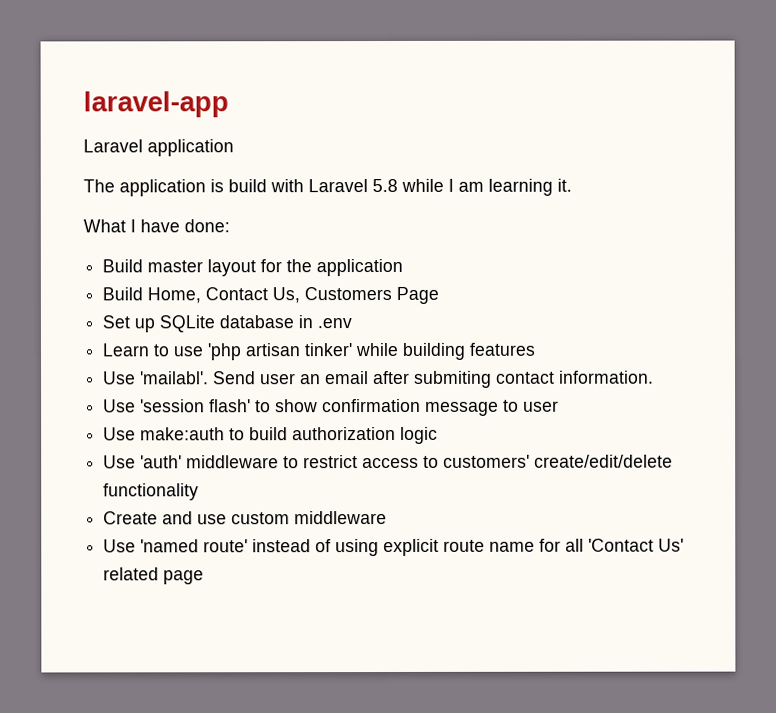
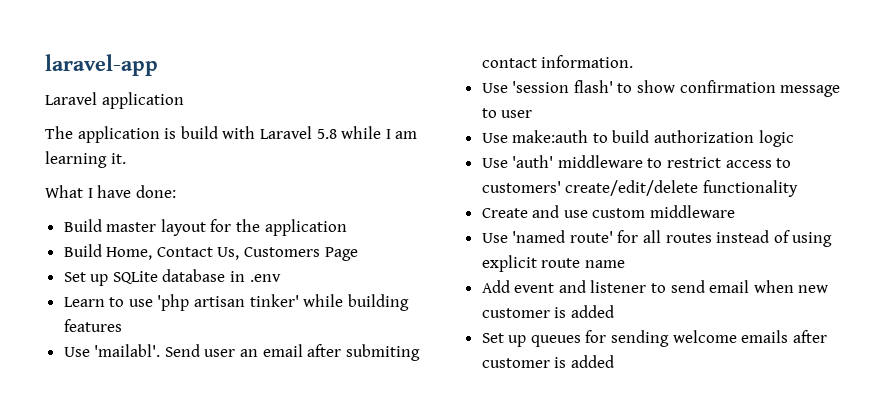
(249, 546) none -> [617,230,712,243] for all routes
[539,538,685,552] [103,567,205,585] for all 'Contact Us' related page -> [481,280,829,293] [481,305,614,318] [481,330,827,347] [481,355,614,368] // Add event and listener to send email when new customer is added // Set up queues for sending welcome emails after customer is added

